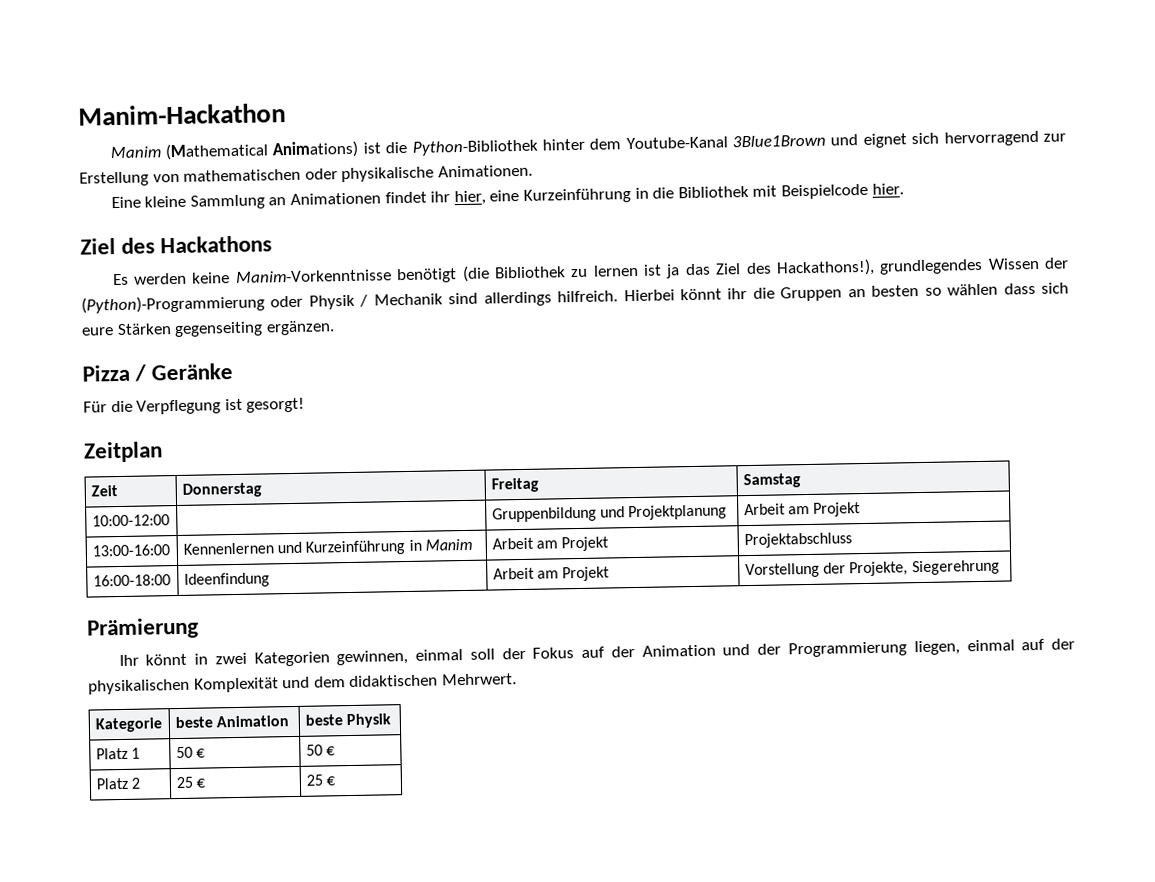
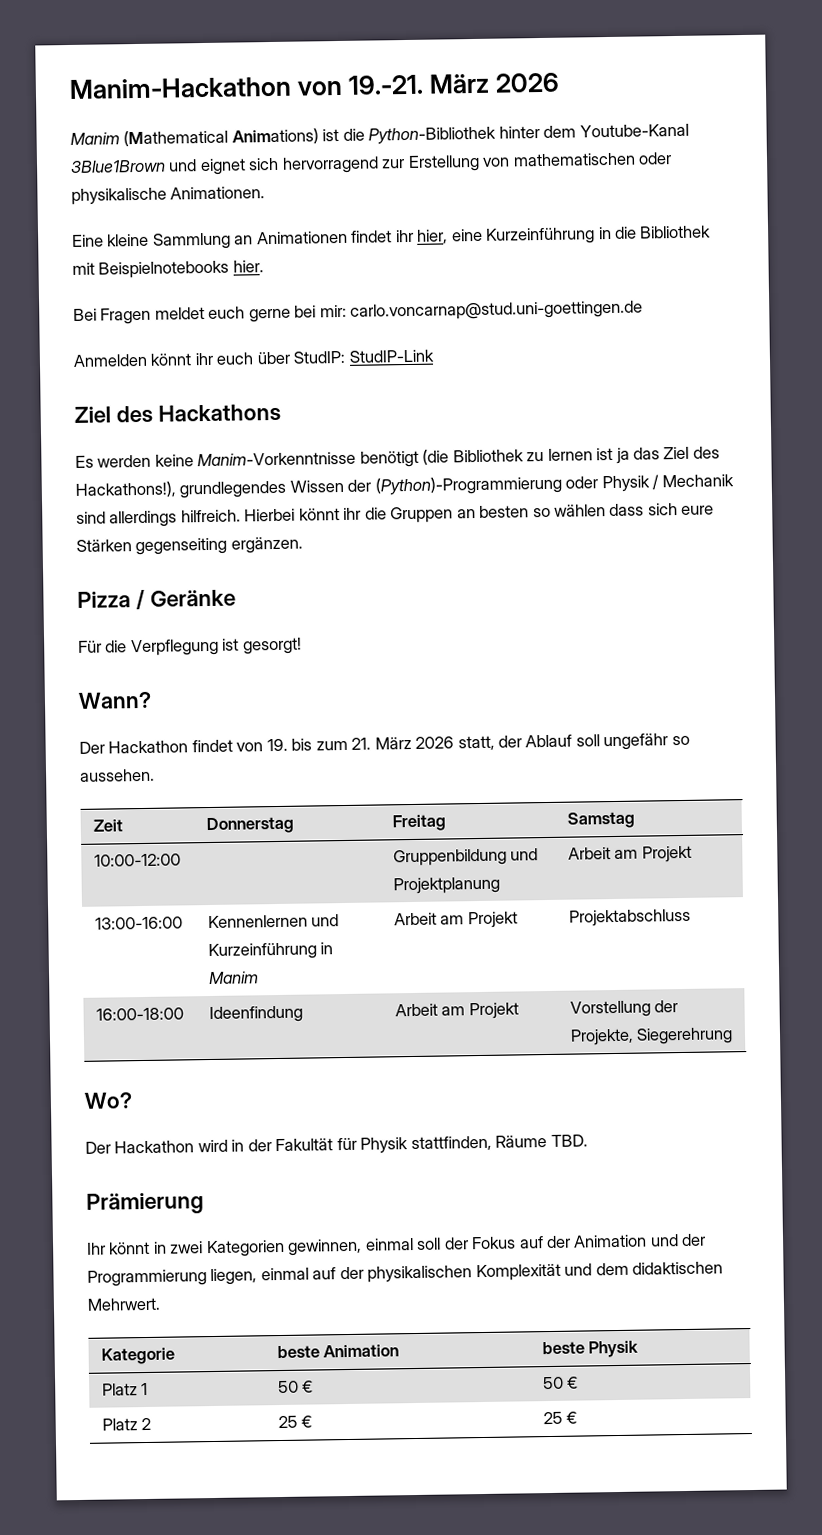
(286, 114) none -> [297,72,560,96] von 19.-21. März 2026
[780,183,868,200] Beispielcode -> [98,260,230,279] Beispielnotebooks
(904, 189) none -> [73,300,644,325] [73,349,434,367] // Bei Fragen meldet euch gerne bei mir: carlo.voncarnap@stud.uni-goettingen.de // Anmelden könnt ihr euch über StudIP: StudIP-Link
[83,441,163,463] Zeitplan -> [78,691,152,709] [79,733,690,754] [79,768,155,782] Wann? // Der Hackathon findet von 19. bis zum 21. März 2026 statt, der Ablauf soll ungefähr so aussehen.
(1000, 567) none -> [84,1092,133,1109] [85,1134,588,1154] // Wo? // Der Hackathon wird in der Fakultät für Physik stattfinden, Räume TBD.

